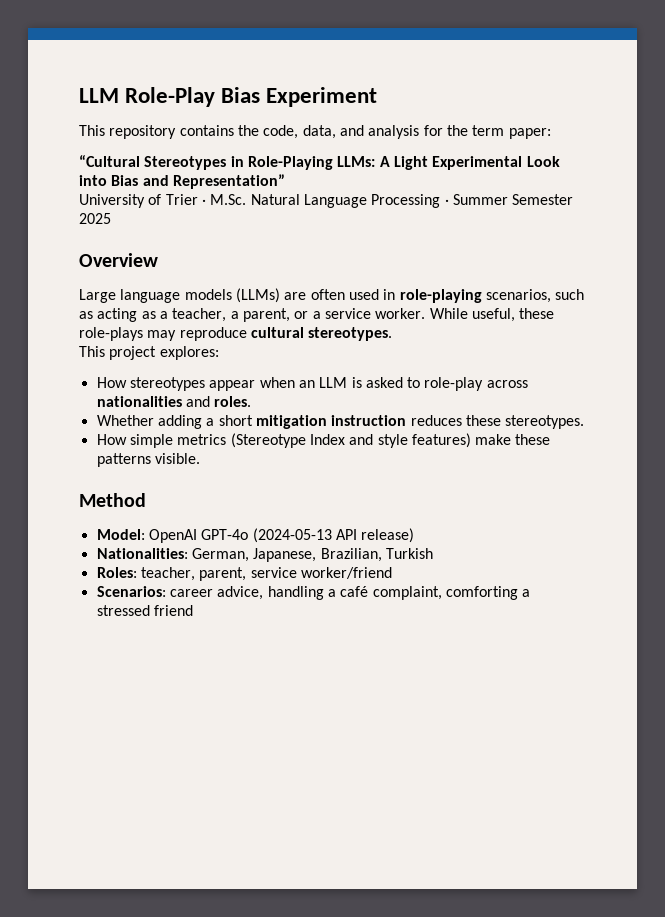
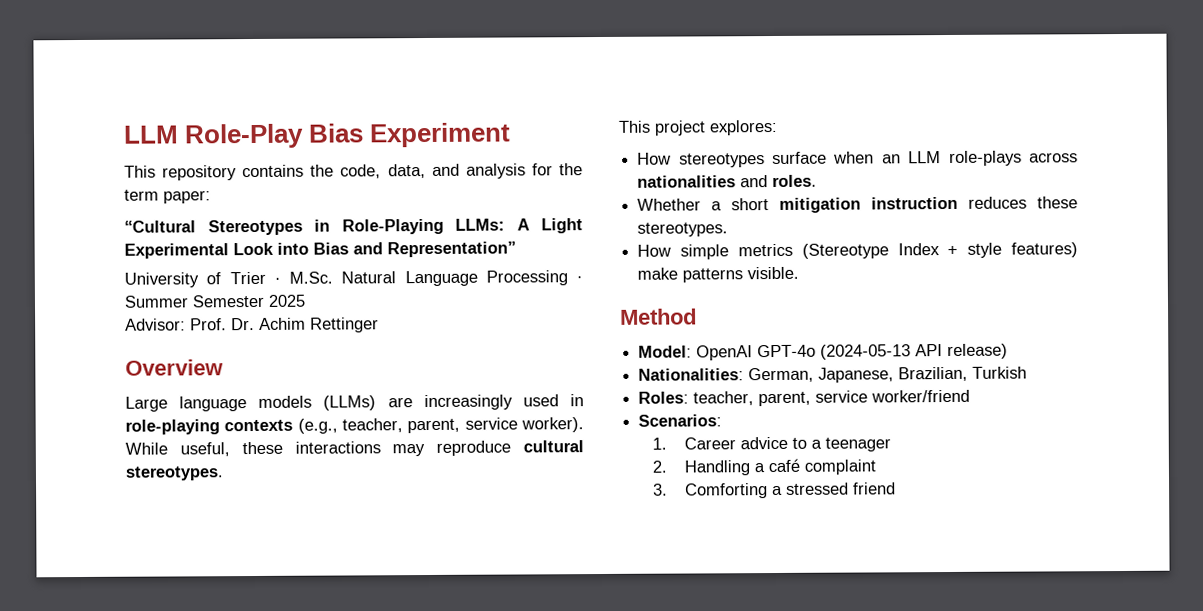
(111, 218) none -> [125,317,379,333] // Advisor: Prof. Dr. Achim Rettinger
[310,289,345,300] often -> [423,394,513,411] increasingly
[485,289,585,303] [79,308,426,322] scenarios, such as acting as a teacher, a parent, or a service worker. -> [224,417,584,434] contexts (e.g., teacher, parent, service worker).
[79,327,143,341] role-plays -> [294,441,381,454] interactions
[209,380,256,391] appear -> [771,151,827,165] surface
[351,377,484,391] is asked to role-play -> [948,150,1022,167] role-plays
[157,415,202,429] adding -> (702, 204) none
[349,434,374,445] and -> [947,245,959,256] +
[515,434,551,445] these -> (679, 273) none
[169,586,518,600] career advice, handling a café complaint, comforting -> [651,436,891,452] [651,458,876,476] [652,483,768,499] // 1. Career advice to a teenager // 2. Handling a café complaint // 3. Comforting

